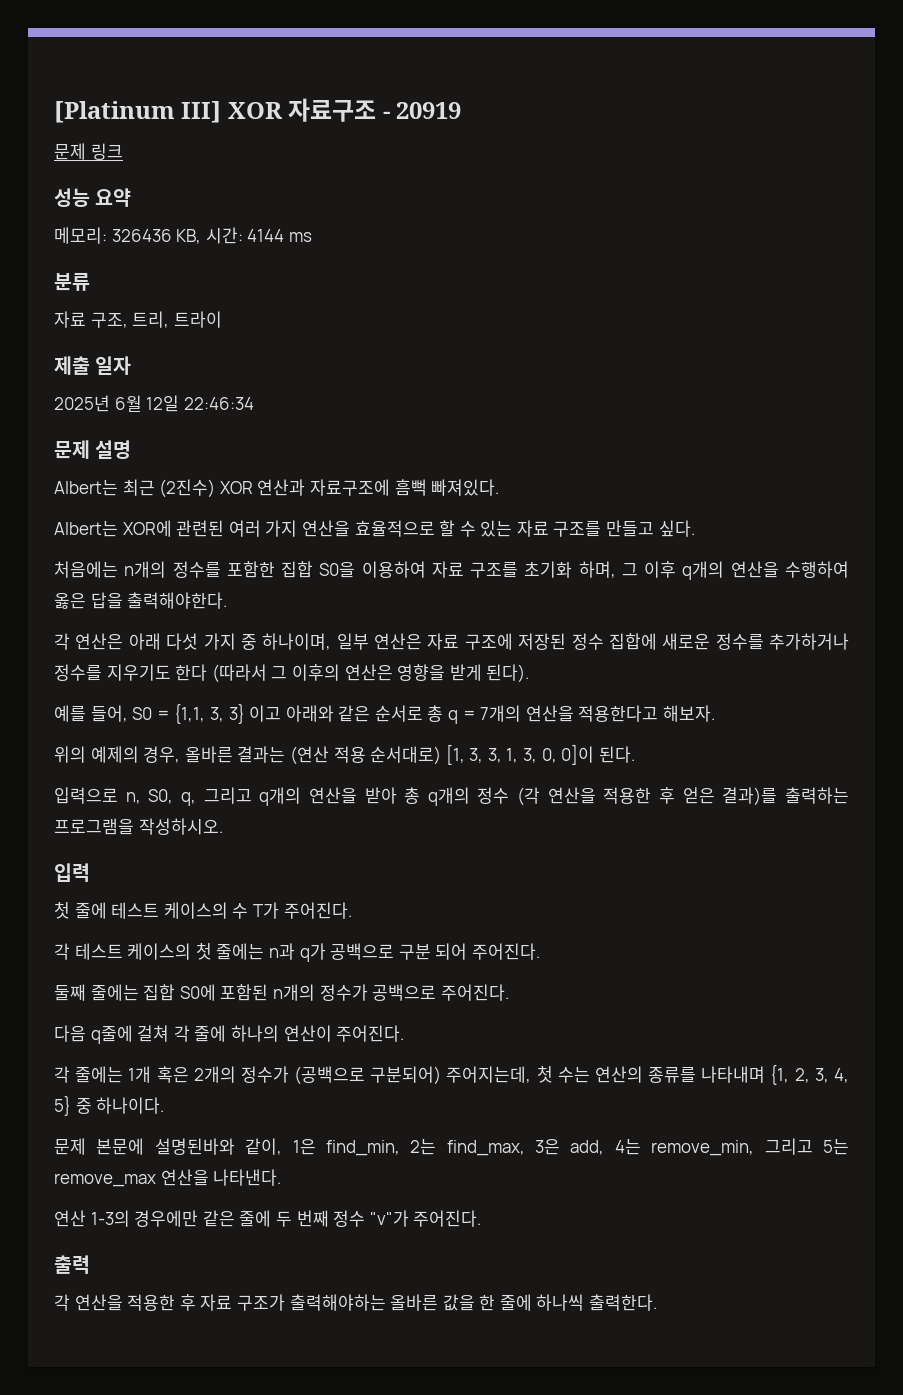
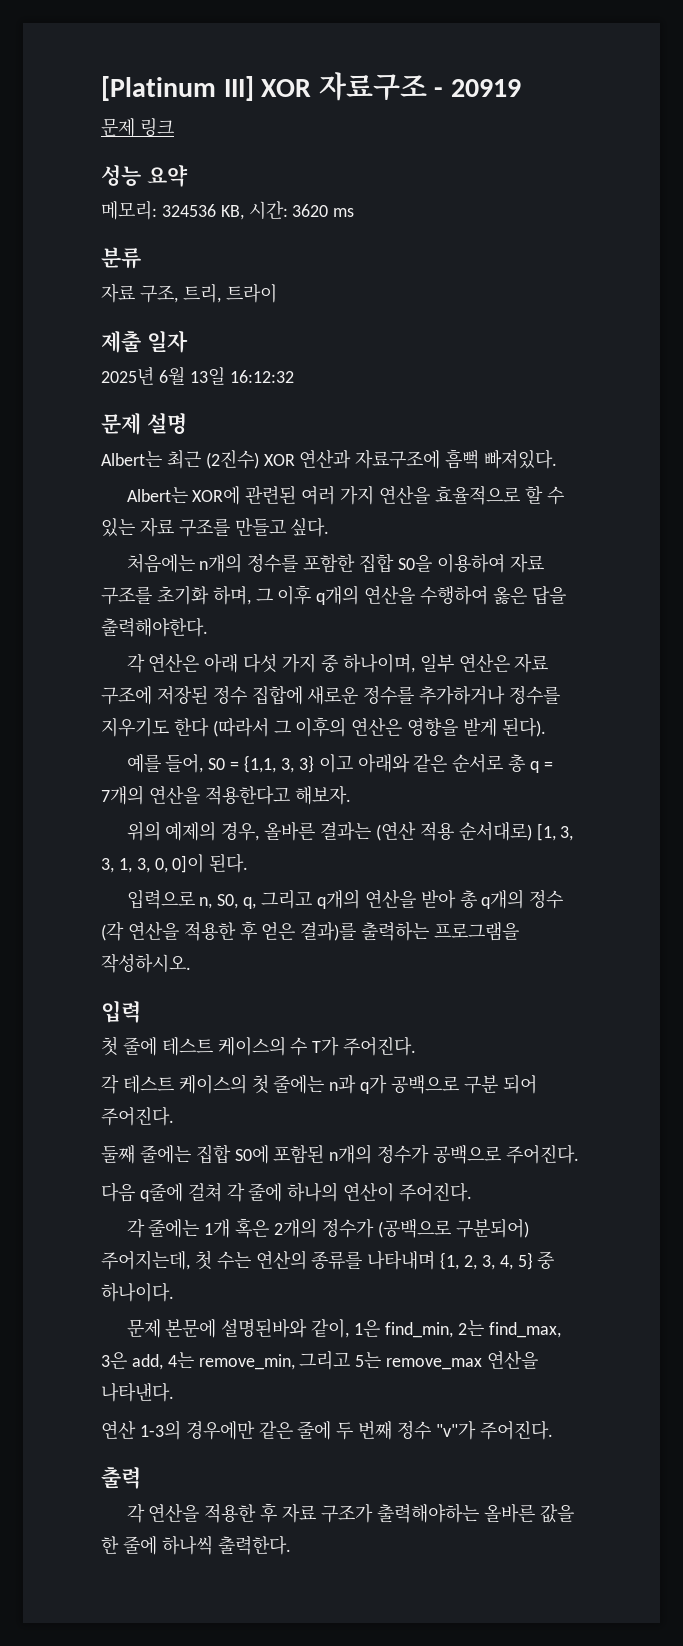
[111,229,172,242] 326436 -> [161,204,216,217] 324536
[247,229,285,242] 4144 -> [292,204,329,217] 3620
[146,395,254,412] 12일 22:46:34 -> [189,367,294,385] 13일 16:12:32

